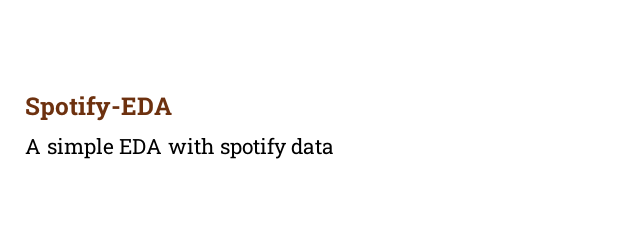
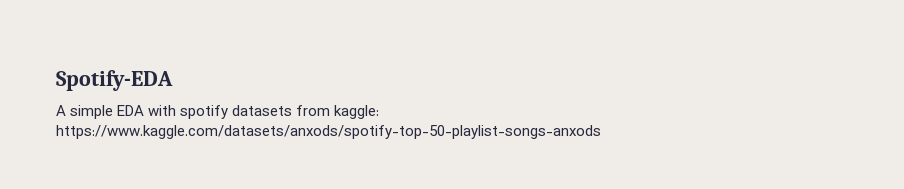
[291,138,335,155] data -> [232,105,380,119] [56,125,601,139] datasets from kaggle: https://www.kaggle.com/datasets/anxods/spotify-top-50-playlist-songs-anxods

